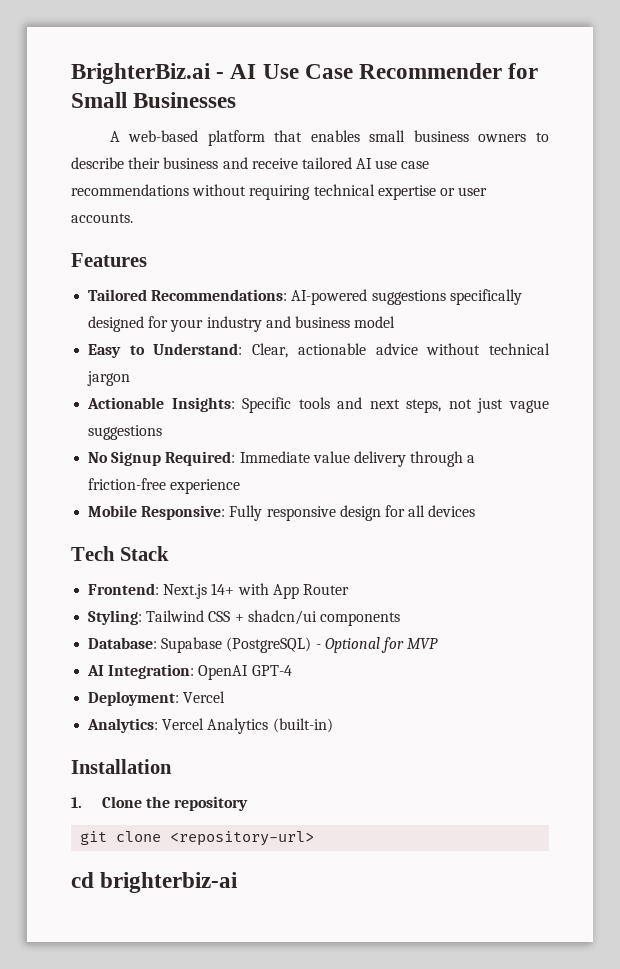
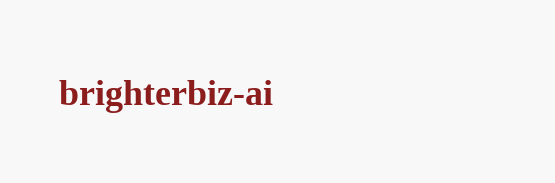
[71,63,539,84] [71,92,237,108] [109,130,549,146] [71,157,430,169] [71,184,488,200] [71,213,133,223] [71,253,147,267] [88,289,522,305] [88,316,396,332] [88,343,550,358] [87,371,131,386] [87,397,549,413] [88,425,163,440] [88,451,476,467] [88,478,241,494] [88,505,476,521] [71,546,169,561] [88,583,349,599] [88,610,400,626] [88,637,439,653] [87,664,292,680] [88,691,226,706] [87,718,333,734] [71,759,172,774] [71,796,249,811] [80,831,315,846] [71,872,94,888] BrighterBiz.ai - AI Use Case Recommender for Small Businesses // A web-based platform that enables small business owners to describe their business and receive tailored AI use case recommendations without requiring technical expertise or user accounts. // Features // Tailored Recommendations: AI-powered suggestions specifically designed for your industry and business model // Easy to Understand: Clear, actionable advice without technical jargon // Actionable Insights: Specific tools and next steps, not just vague suggestions // No Signup Required: Immediate value delivery through a friction-free experience // Mobile Responsive: Fully responsive design for all devices // Tech Stack // Frontend: Next.js 14+ with App Router // Styling: Tailwind CSS + shadcn/ui components // Database: Supabase (PostgreSQL) - Optional for MVP // AI Integration: OpenAI GPT-4 // Deployment: Vercel // Analytics: Vercel Analytics (built-in) // Installation // 1. Clone the repository // git clone <repository-url> // cd -> (59, 96) none

